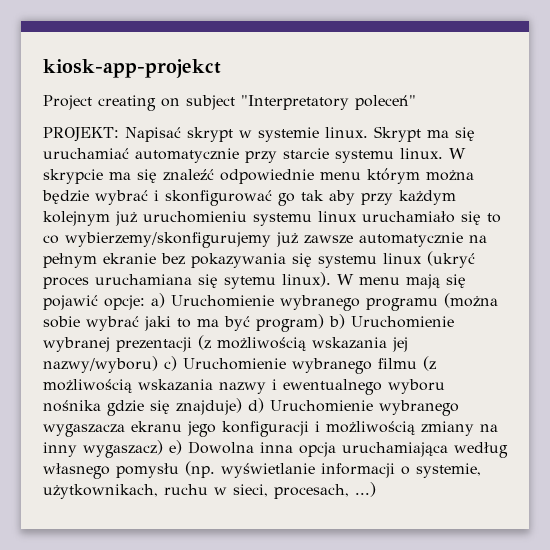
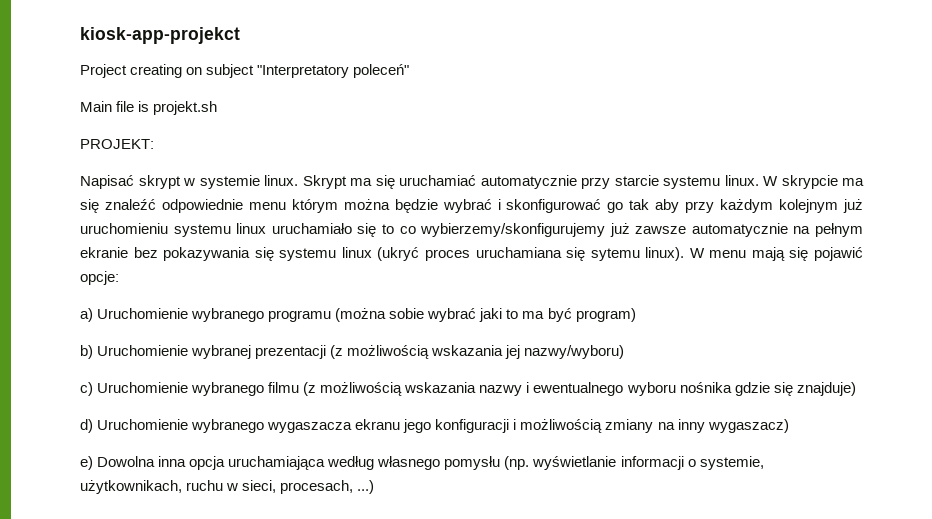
(416, 102) none -> [80,101,218,115] // Main file is projekt.sh
(119, 134) none -> (154, 144) //
(145, 302) none -> (119, 278) //
(324, 323) none -> (636, 315) //
(158, 364) none -> (625, 352) //
(242, 406) none -> (856, 389) //
(163, 449) none -> (789, 426) //

